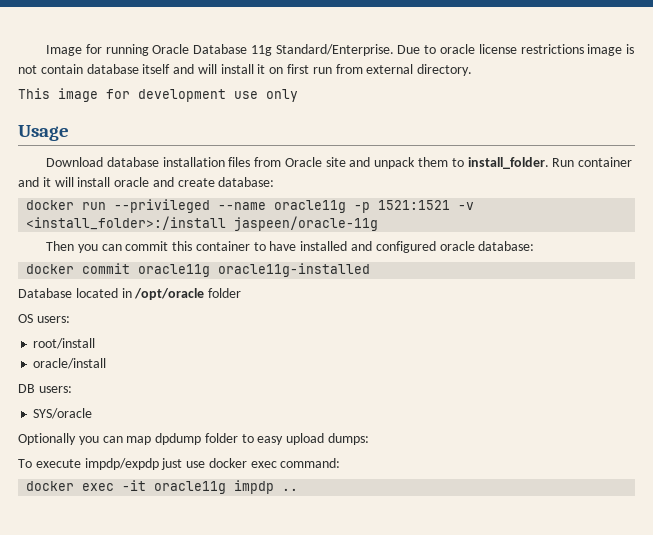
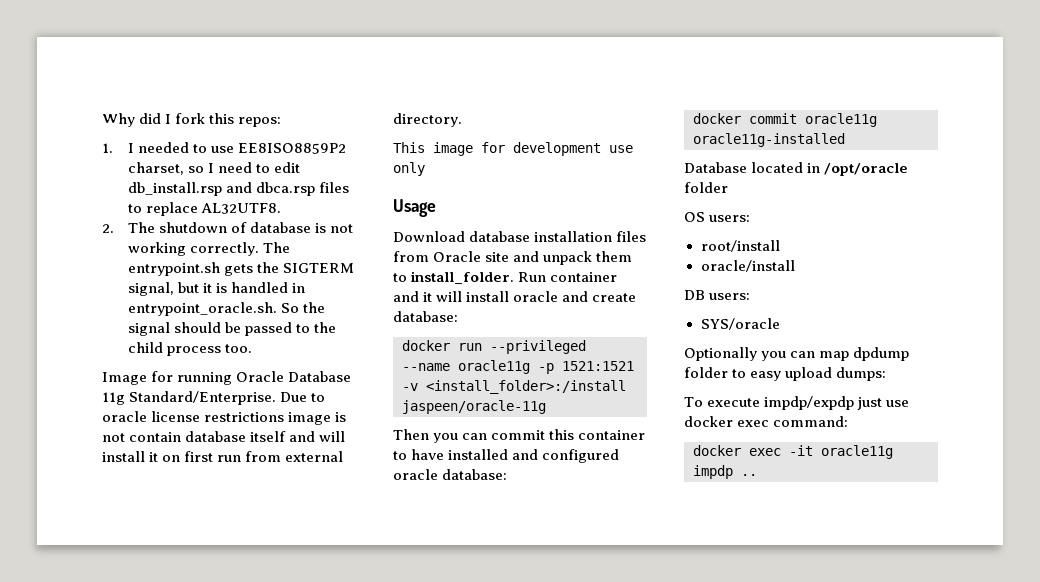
(45, 50) none -> [102,113,282,127] [102,142,347,154] [128,162,301,175] [128,182,350,196] [128,202,282,216] [102,222,354,233] [128,242,291,256] [128,262,355,276] [128,282,306,296] [128,302,326,316] [128,322,337,336] [128,342,253,356] Why did I fork this repos: // 1. I needed to use EE8ISO8859P2 charset, so I need to edit db_install.rsp and dbca.rsp files to replace AL32UTF8. // 2. The shutdown of database is not working correctly. The entrypoint.sh gets the SIGTERM signal, but it is handled in entrypoint_oracle.sh. So the signal should be passed to the child process too. //

